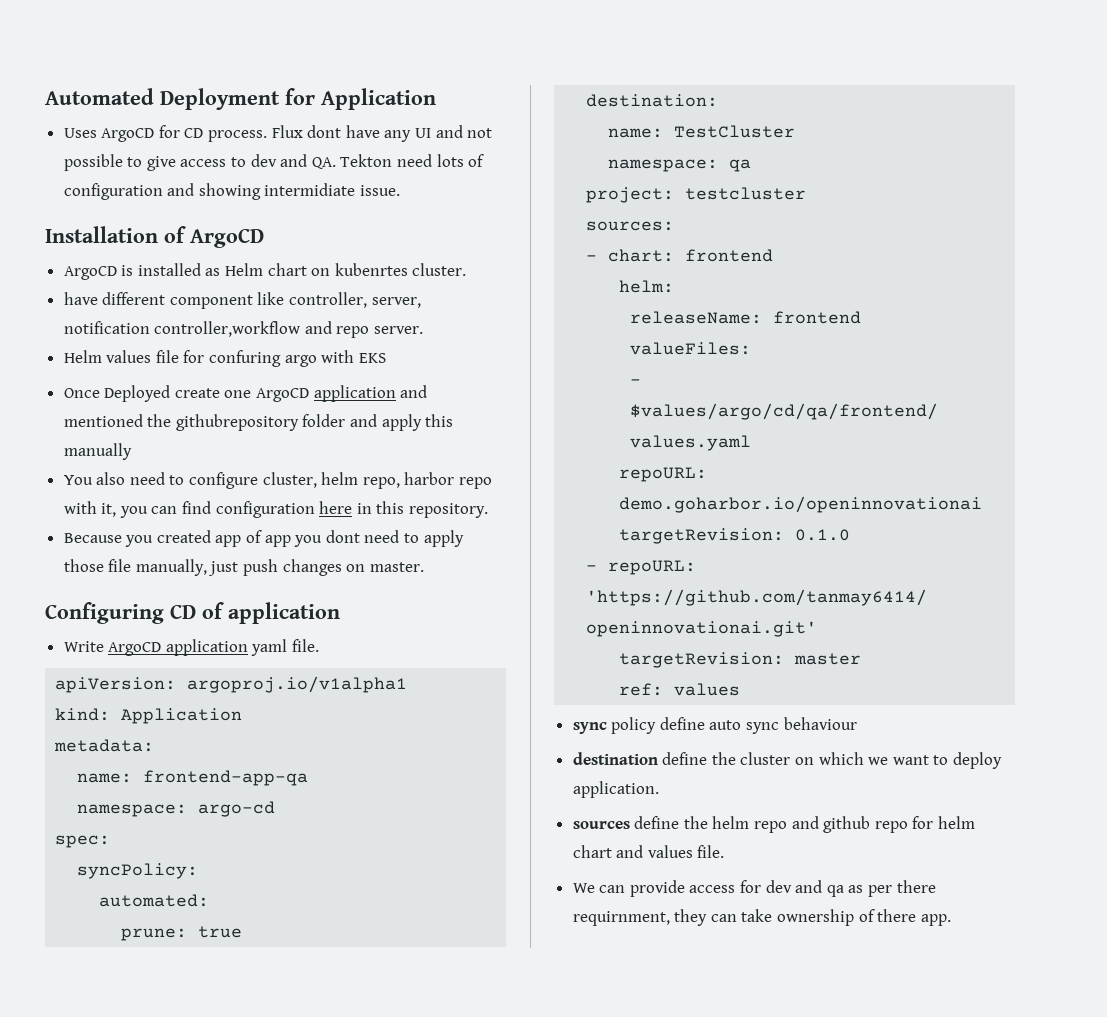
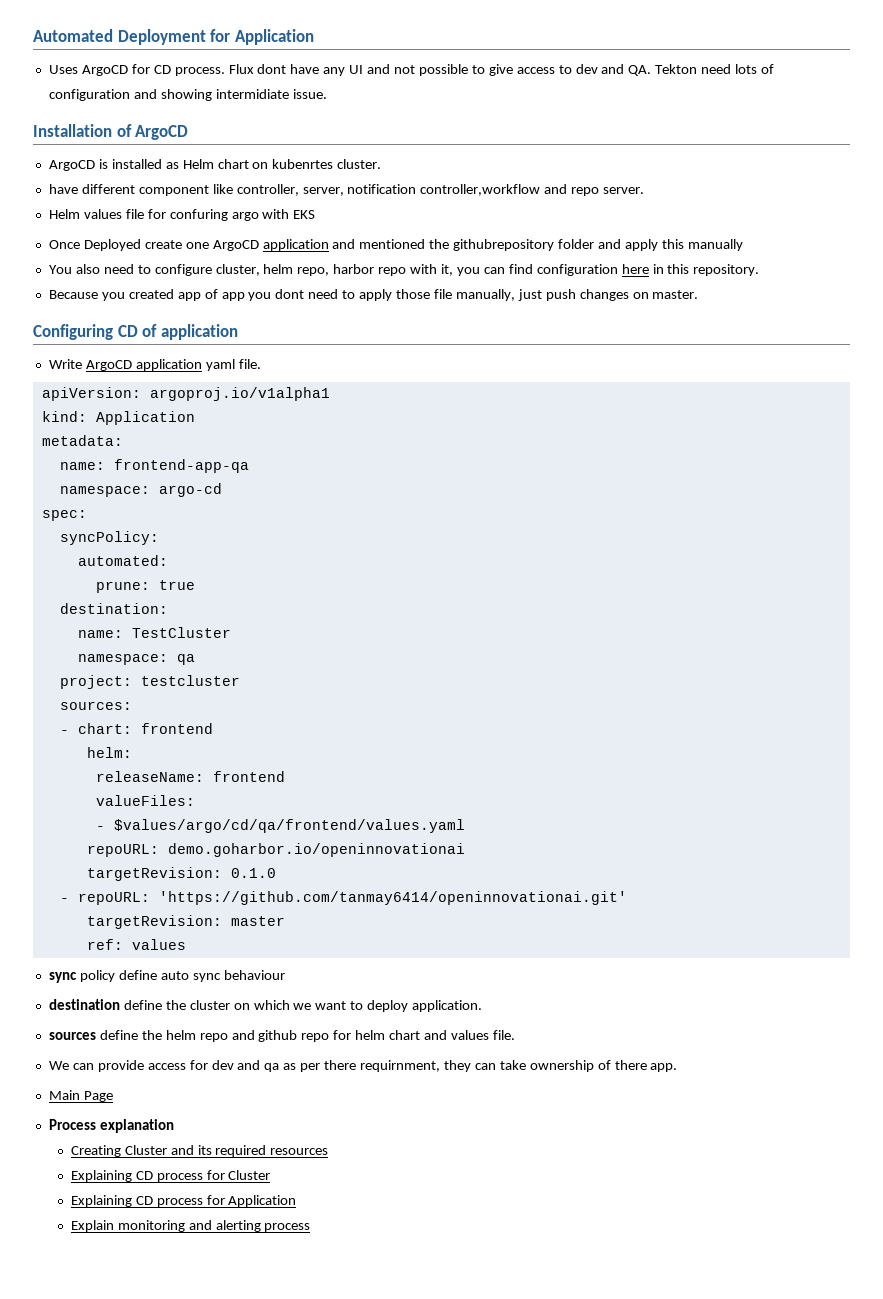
(951, 920) none -> [48,1090,113,1102] [48,1119,174,1133] [70,1145,329,1157] [70,1170,271,1182] [70,1195,297,1207] [70,1220,311,1232] // Main Page // Process explanation // Creating Cluster and its required resources // Explaining CD process for Cluster // Explaining CD process for Application // Explain monitoring and alerting process

